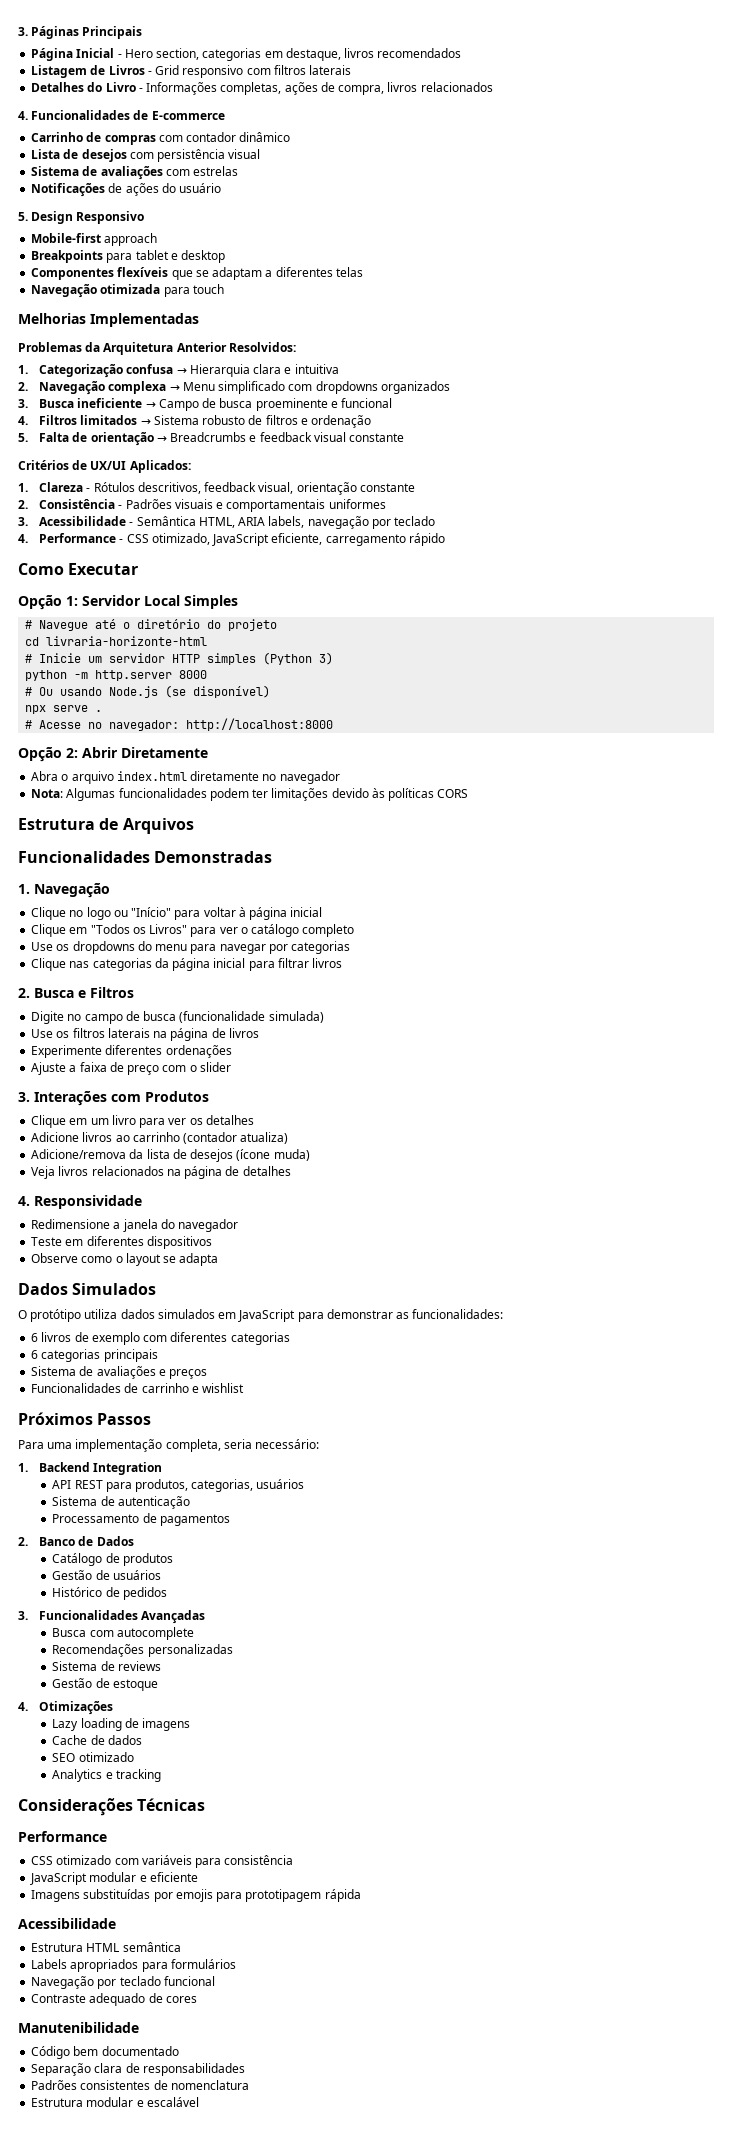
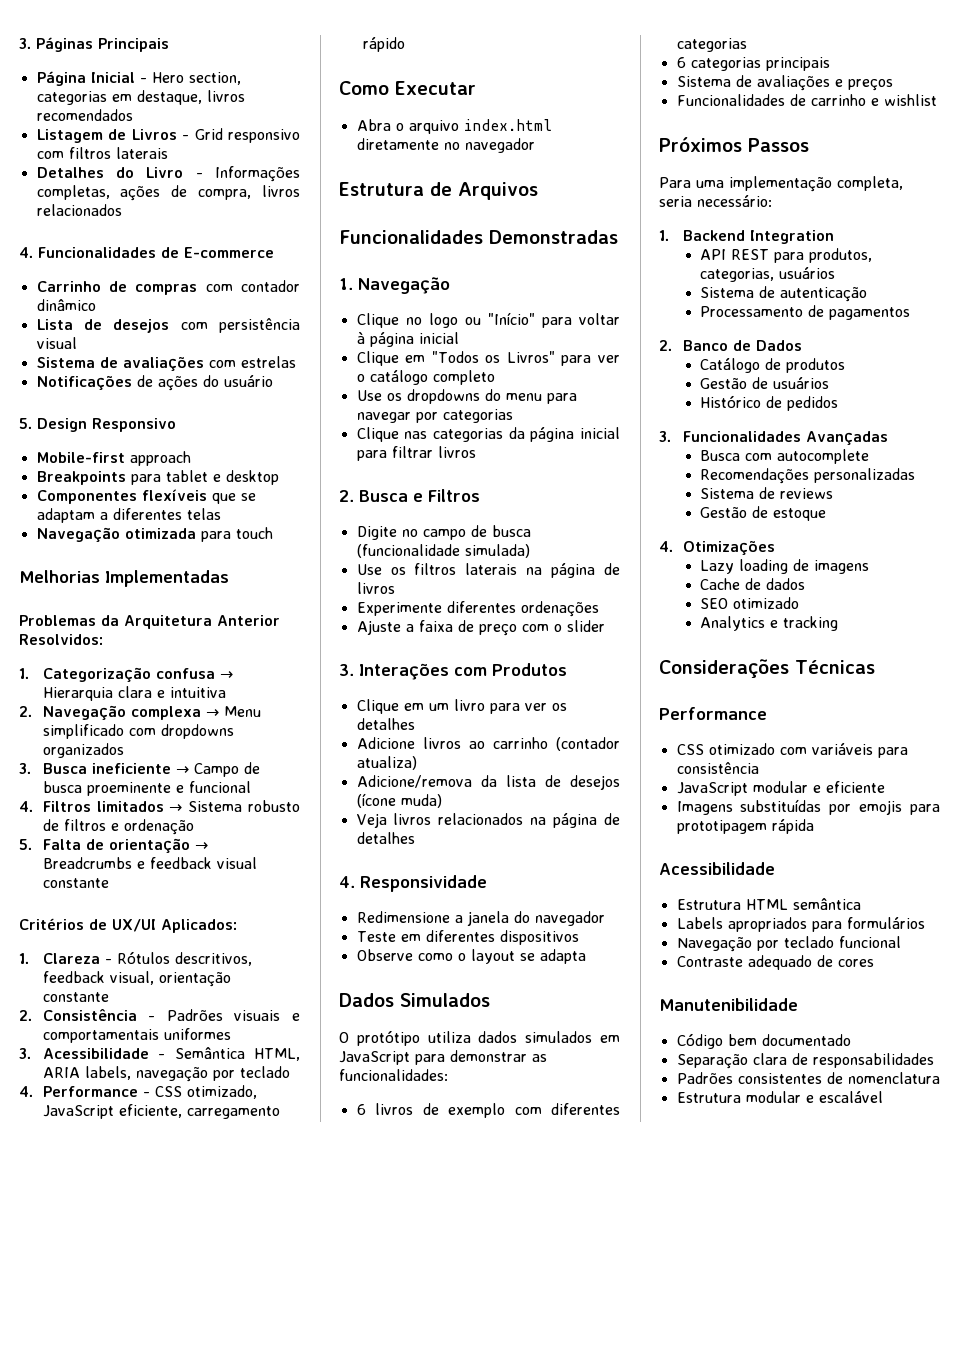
[18,595,238,610] [25,619,278,631] [25,636,208,646] [25,652,334,665] [25,670,208,681] [25,685,271,698] [25,705,103,714] [25,718,334,731] [18,747,208,762] // Opção 1: Servidor Local Simples // # Navegue até o diretório do projeto // cd livraria-horizonte-html // # Inicie um servidor HTTP simples (Python 3) // python -m http.server 8000 // # Ou usando Node.js (se disponível) // npx serve . // # Acesse no navegador: http://localhost:8000 // Opção 2: Abrir Diretamente -> (476, 88) none
[31,788,469,801] // Nota: Algumas funcionalidades podem ter limitações devido às políticas CORS -> (535, 145) none

